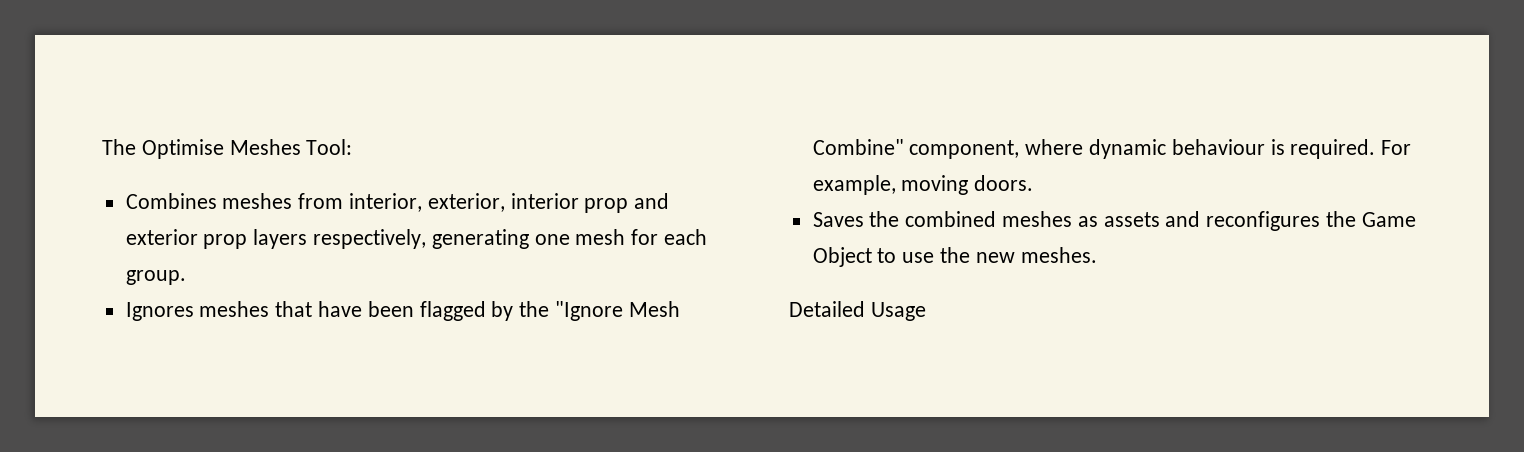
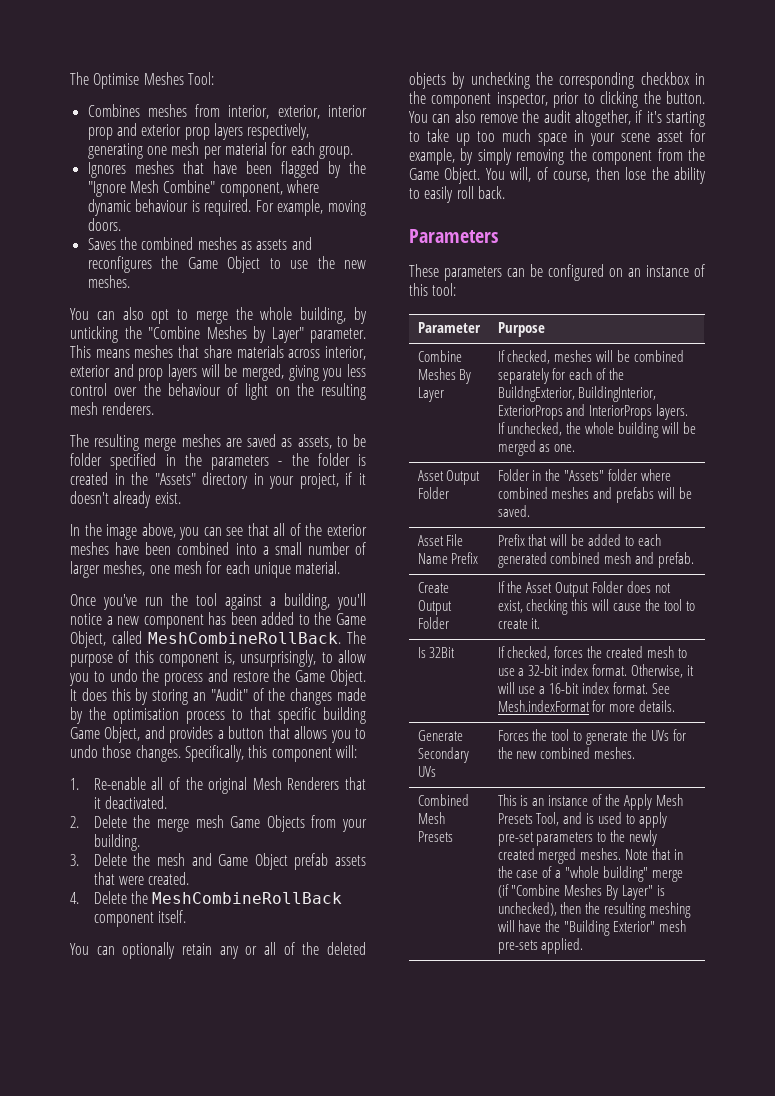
(626, 237) none -> [203,142,267,159] per material
[789,301,926,321] Detailed Usage -> [70,307,367,324] [70,326,366,343] [70,345,366,360] [70,364,366,381] [70,383,366,400] [70,402,155,415] [70,434,367,451] [70,453,366,470] [70,472,366,489] [70,491,181,508] [70,523,368,540] [70,542,366,555] [70,561,341,578] [70,593,366,610] [70,612,366,629] [70,631,366,648] [70,650,366,667] [69,669,366,686] [70,688,366,705] [70,707,366,724] [70,726,367,743] [70,745,357,762] [70,777,366,794] [93,796,168,809] [70,815,367,832] [93,834,140,851] [70,853,366,870] [93,872,190,885] [70,891,343,904] [93,910,187,927] [70,942,366,959] [409,72,705,89] [409,91,705,108] [409,110,705,127] [409,129,706,146] [409,148,705,165] [409,167,706,184] [409,186,505,203] [409,229,498,243] [409,264,705,281] [409,283,457,296] [417,322,481,333] [497,322,545,337] [417,350,462,362] [417,368,472,384] [417,387,444,402] [497,350,685,364] [497,368,625,384] [497,386,657,402] [497,404,689,420] [497,422,696,438] [497,440,576,456] [417,470,481,485] [417,487,449,499] [497,469,672,481] [497,487,693,503] [497,505,530,517] [417,534,464,546] [417,552,479,564] [497,534,661,546] [497,552,695,568] [417,582,449,593] [417,600,452,615] [417,617,449,629] [497,581,671,597] [497,599,695,615] [497,618,541,629] [417,647,456,658] [497,646,687,660] [497,664,694,678] [497,682,670,694] [497,700,676,712] [417,730,463,741] [417,747,469,763] [417,766,436,777] [497,729,686,745] [497,747,636,759] [417,794,469,806] [417,812,445,824] [417,831,453,842] [497,794,683,810] [497,812,667,828] [497,830,658,846] [497,848,684,864] [497,866,683,882] [497,884,666,900] [497,902,692,918] [497,920,687,936] [497,938,584,954] You can also opt to merge the whole building, by unticking the "Combine Meshes by Layer" parameter. This means meshes that share materials across interior, exterior and prop layers will be merged, giving you less control over the behaviour of light on the resulting mesh renderers. // The resulting merge meshes are saved as assets, to be folder specified in the parameters - the folder is created in the "Assets" directory in your project, if it doesn't already exist. // In the image above, you can see that all of the exterior meshes have been combined into a small number of larger meshes, one mesh for each unique material. // Once you've run the tool against a building, you'll notice a new component has been added to the Game Object, called MeshCombineRollBack. The purpose of this component is, unsurprisingly, to allow you to undo the process and restore the Game Object. It does this by storing an "Audit" of the changes made by the optimisation process to that specific building Game Object, and provides a button that allows you to undo those changes. Specifically, this component will: // 1. Re-enable all of the original Mesh Renderers that it deactivated. // 2. Delete the merge mesh Game Objects from your building. // 3. Delete the mesh and Game Object prefab assets that were created. // 4. Delete the MeshCombineRollBack component itself. // You can optionally retain any or all of the deleted objects by unchecking the corresponding checkbox in the component inspector, prior to clicking the button. You can also remove the audit altogether, if it's starting to take up too much space in your scene asset for example, by simply removing the component from the Game Object. You will, of course, then lose the ability to easily roll back. // Parameters // These parameters can be configured on an instance of this tool: // Parameter | Purpose // Combine Meshes By Layer | If checked, meshes will be combined separately for each of the BuildngExterior, BuildingInterior, ExteriorProps and InteriorProps layers. If unchecked, the whole building will be merged as one. // Asset Output Folder | Folder in the "Assets" folder where combined meshes and prefabs will be saved. // Asset File Name Prefix | Prefix that will be added to each generated combined mesh and prefab. // Create Output Folder | If the Asset Output Folder does not exist, checking this will cause the tool to create it. // Is 32Bit | If checked, forces the created mesh to use a 32-bit index format. Otherwise, it will use a 16-bit index format. See Mesh.indexFormat for more details. // Generate Secondary UVs | Forces the tool to generate the UVs for the new combined meshes. // Combined Mesh Presets | This is an instance of the Apply Mesh Presets Tool, and is used to apply pre-set parameters to the newly created merged meshes. Note that in the case of a "whole building" merge (if "Combine Meshes By Layer" is unchecked), then the resulting meshing will have the "Building Exterior" mesh pre-sets applied.

